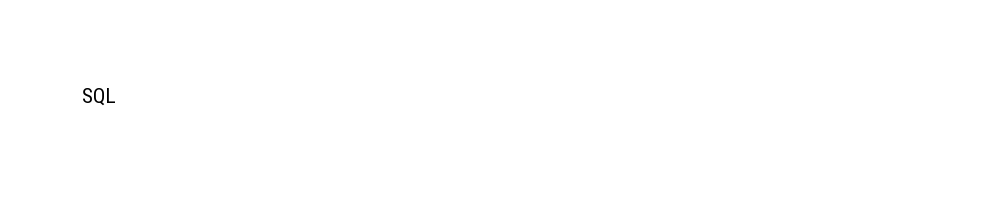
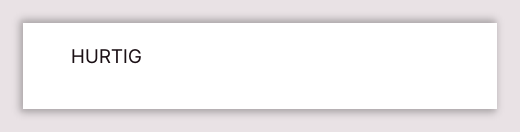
[82,88,116,106] SQL -> [71,49,142,64] HURTIG

